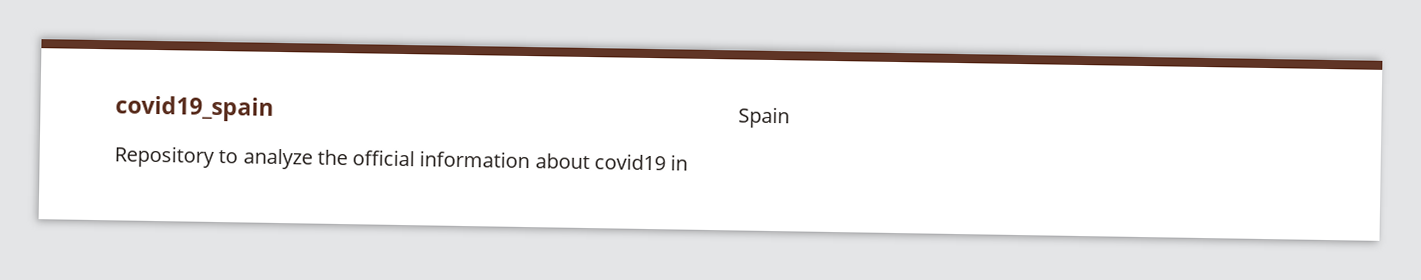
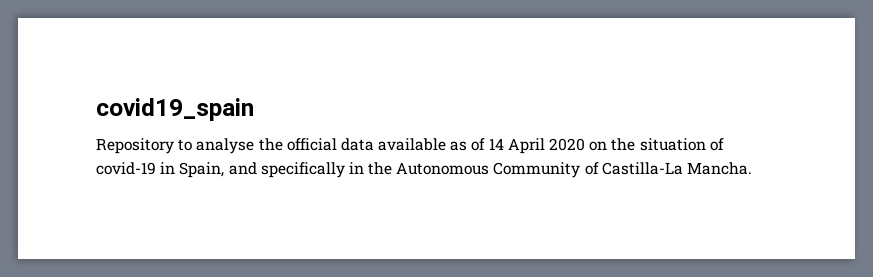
[242,148,313,170] analyze -> [196,138,255,154] analyse
[419,150,689,171] [738,106,790,129] information about covid19 in Spain -> [340,138,724,154] [96,162,753,178] data available as of 14 April 2020 on the situation of covid-19 in Spain, and specifically in the Autonomous Community of Castilla-La Mancha.

